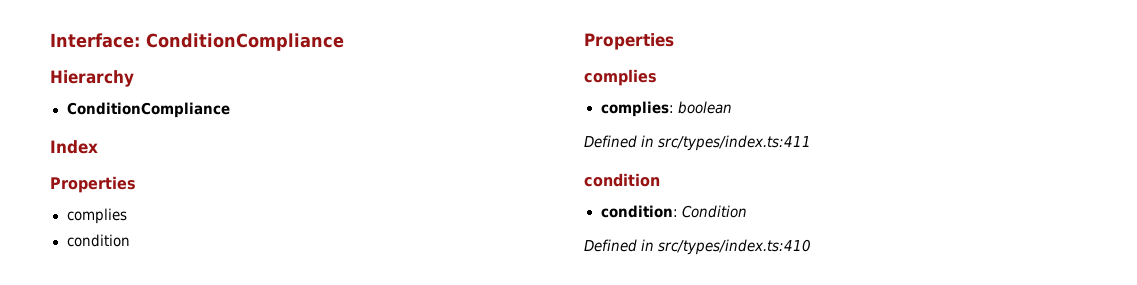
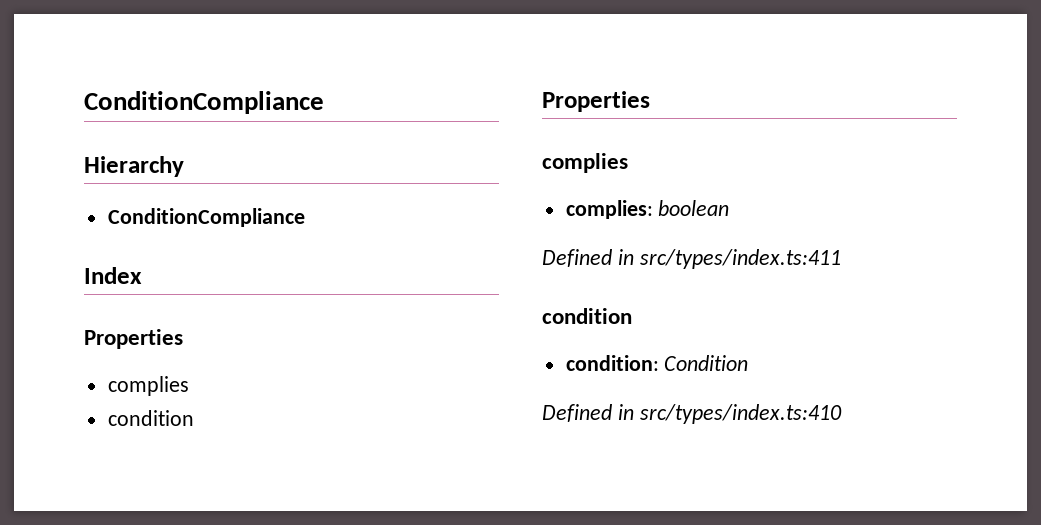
[50,33,140,48] Interface: -> (84, 102) none

